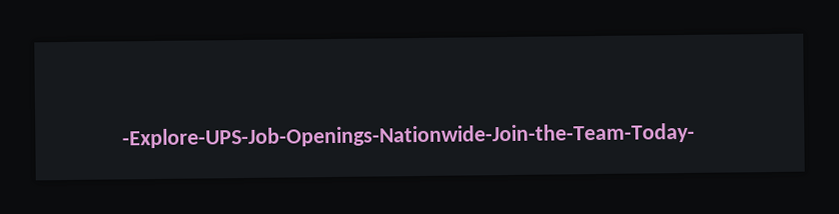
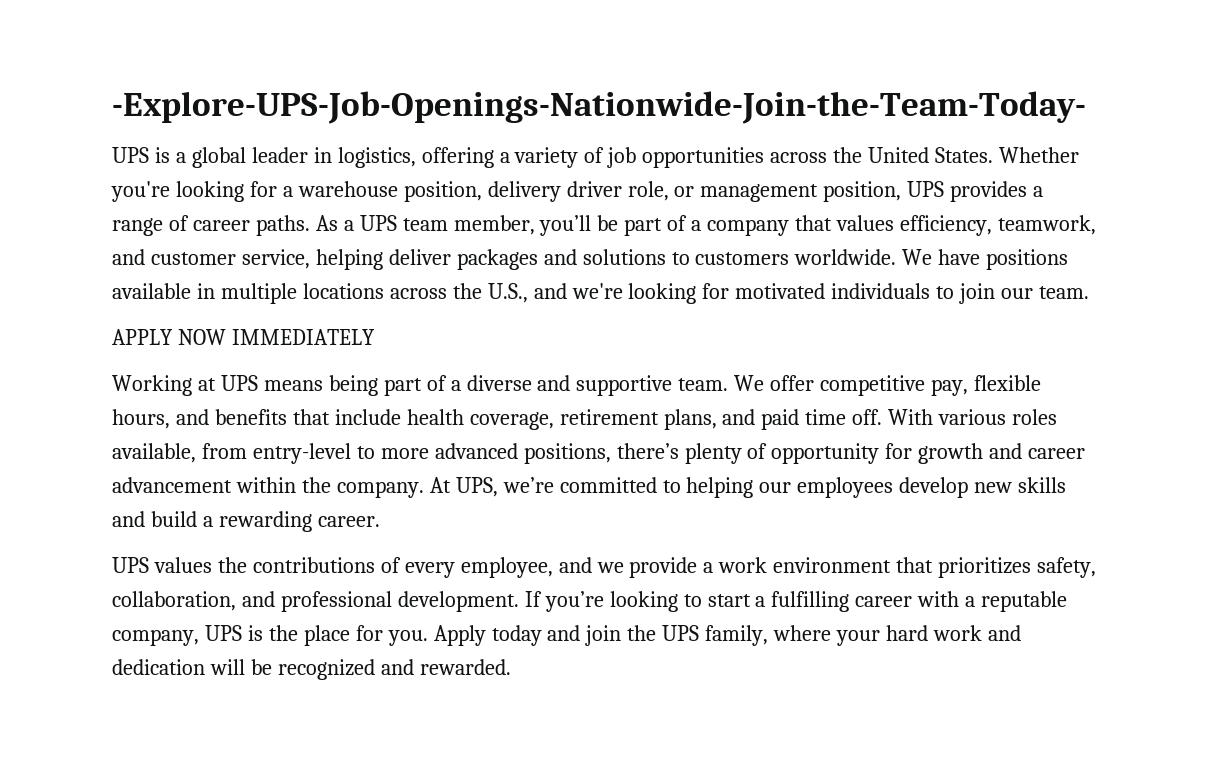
(695, 135) none -> [112,147,1079,168] [111,181,1044,202] [112,215,1096,236] [112,249,1069,270] [112,283,1090,304] [112,329,375,345] [112,375,1042,396] [112,409,1058,430] [112,443,1086,464] [112,477,1067,498] [112,511,380,532] [112,557,1097,578] [112,591,1068,612] [112,625,1021,646] [112,659,511,680] // UPS is a global leader in logistics, offering a variety of job opportunities across the United States. Whether you're looking for a warehouse position, delivery driver role, or management position, UPS provides a range of career paths. As a UPS team member, you’ll be part of a company that values efficiency, teamwork, and customer service, helping deliver packages and solutions to customers worldwide. We have positions available in multiple locations across the U.S., and we're looking for motivated individuals to join our team. // APPLY NOW IMMEDIATELY // Working at UPS means being part of a diverse and supportive team. We offer competitive pay, flexible hours, and benefits that include health coverage, retirement plans, and paid time off. With various roles available, from entry-level to more advanced positions, there’s plenty of opportunity for growth and career advancement within the company. At UPS, we’re committed to helping our employees develop new skills and build a rewarding career. // UPS values the contributions of every employee, and we provide a work environment that prioritizes safety, collaboration, and professional development. If you’re looking to start a fulfilling career with a reputable company, UPS is the place for you. Apply today and join the UPS family, where your hard work and dedication will be recognized and rewarded.

